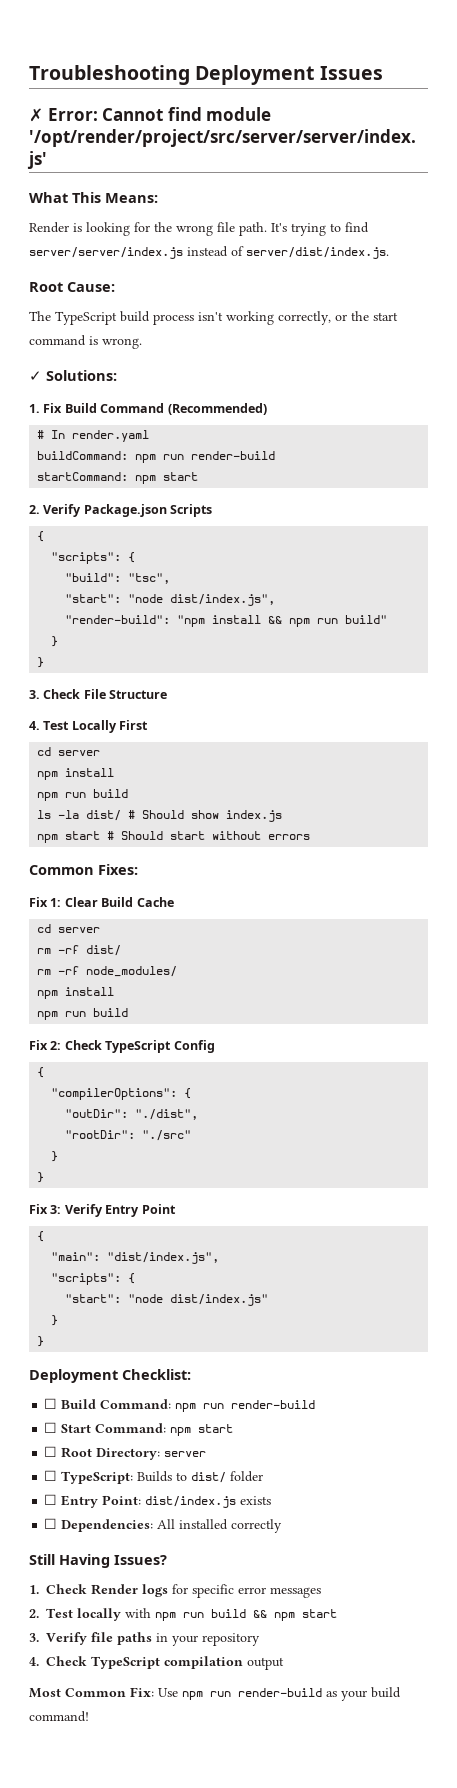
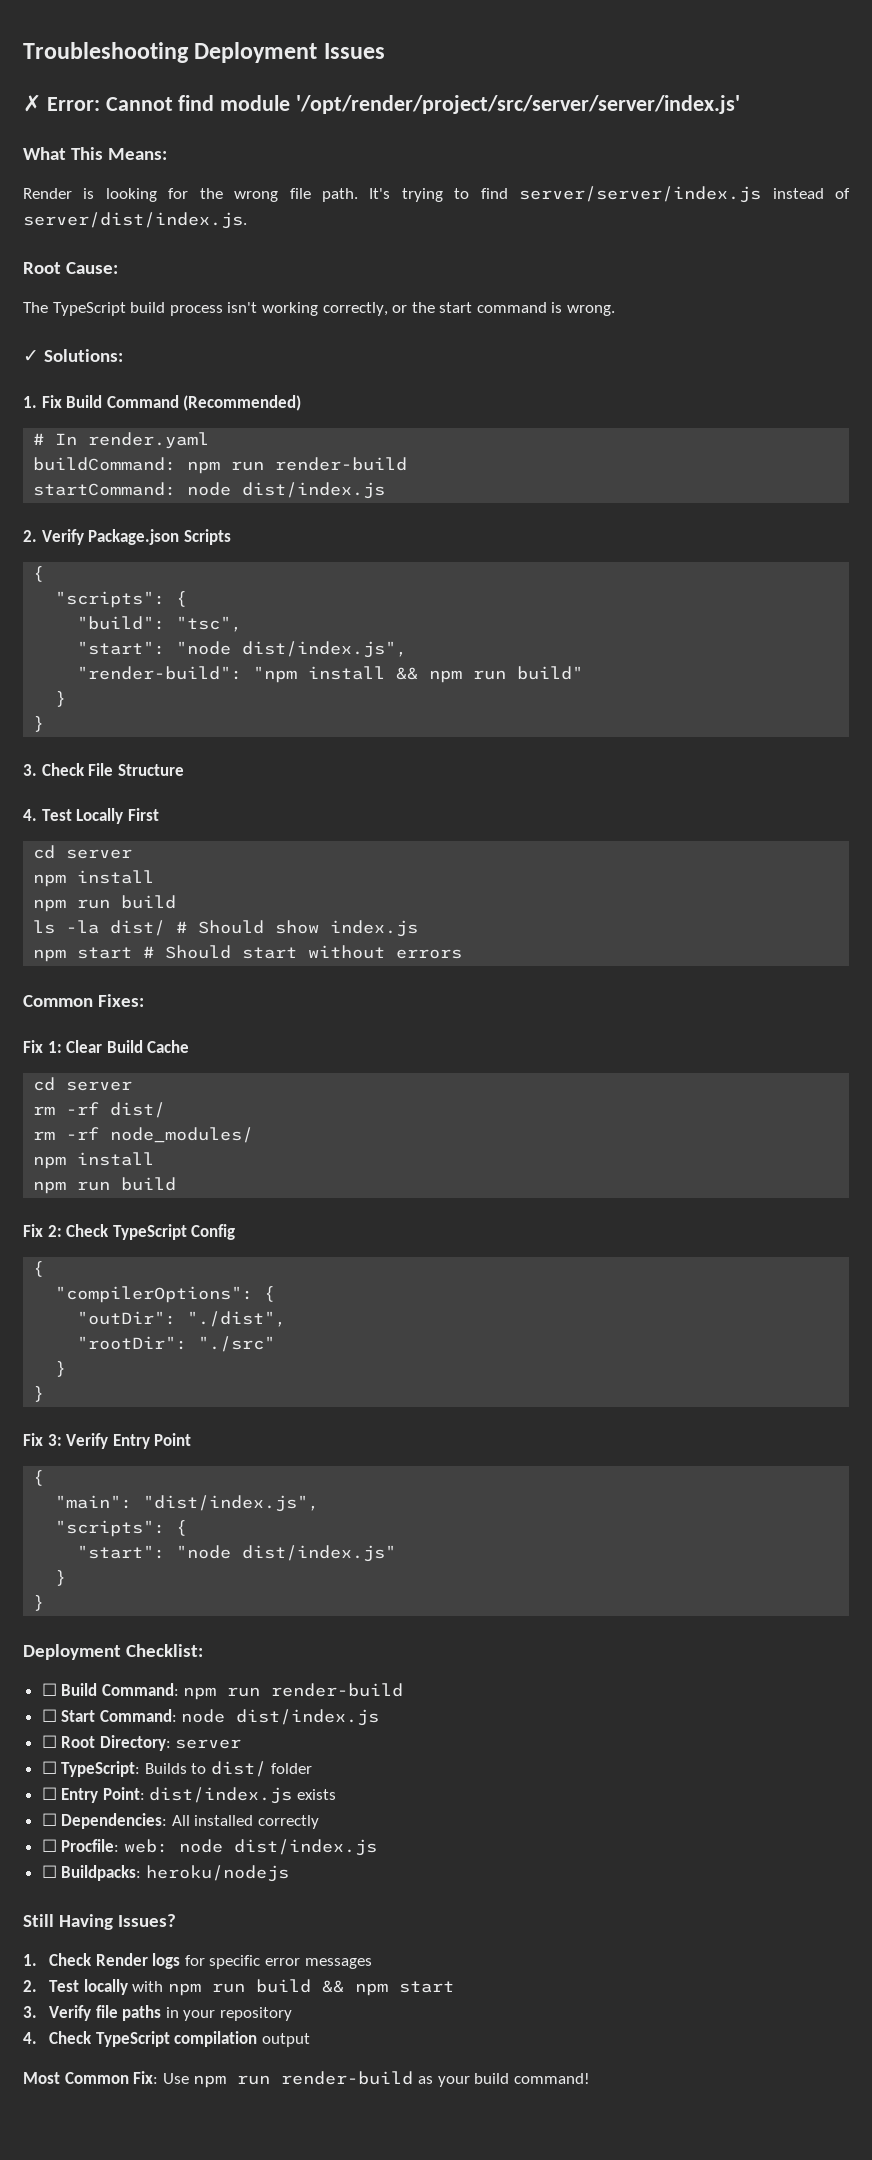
[135,472,199,484] npm start -> [187,482,386,499] node dist/index.js
[170,1424,234,1436] npm start -> [181,1709,380,1726] node dist/index.js
(283, 1526) none -> [41,1839,377,1856] [41,1865,289,1882] // ☐ Procfile: web: node dist/index.js // ☐ Buildpacks: heroku/nodejs

